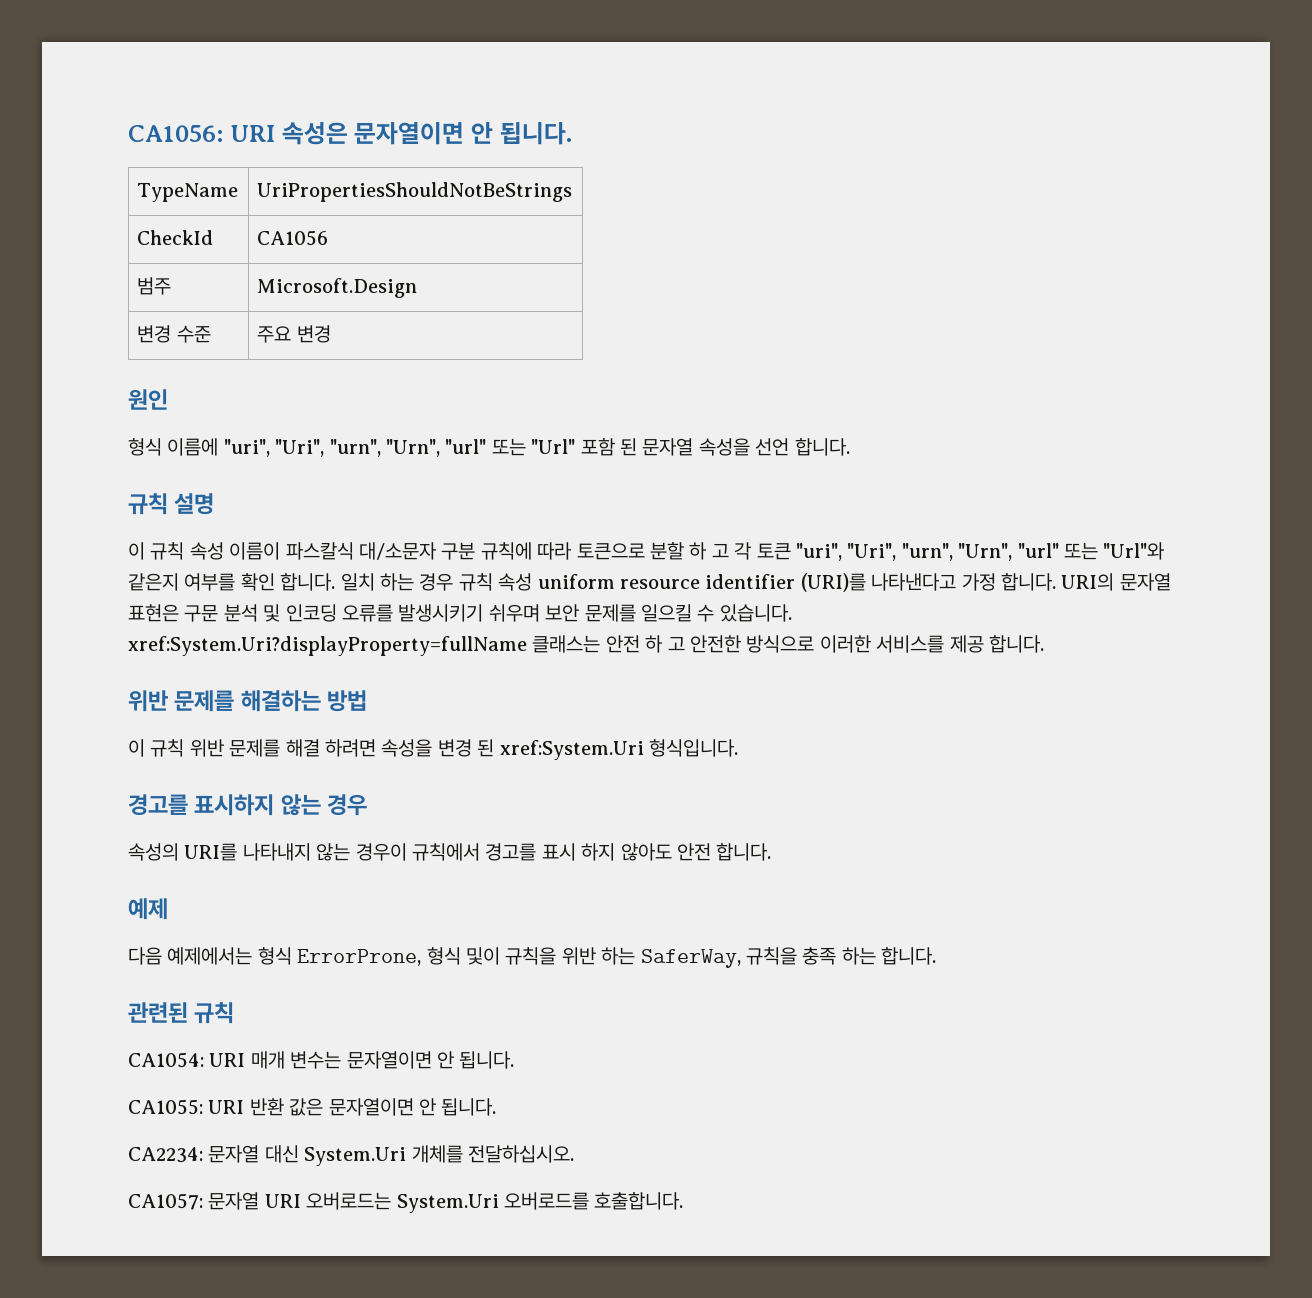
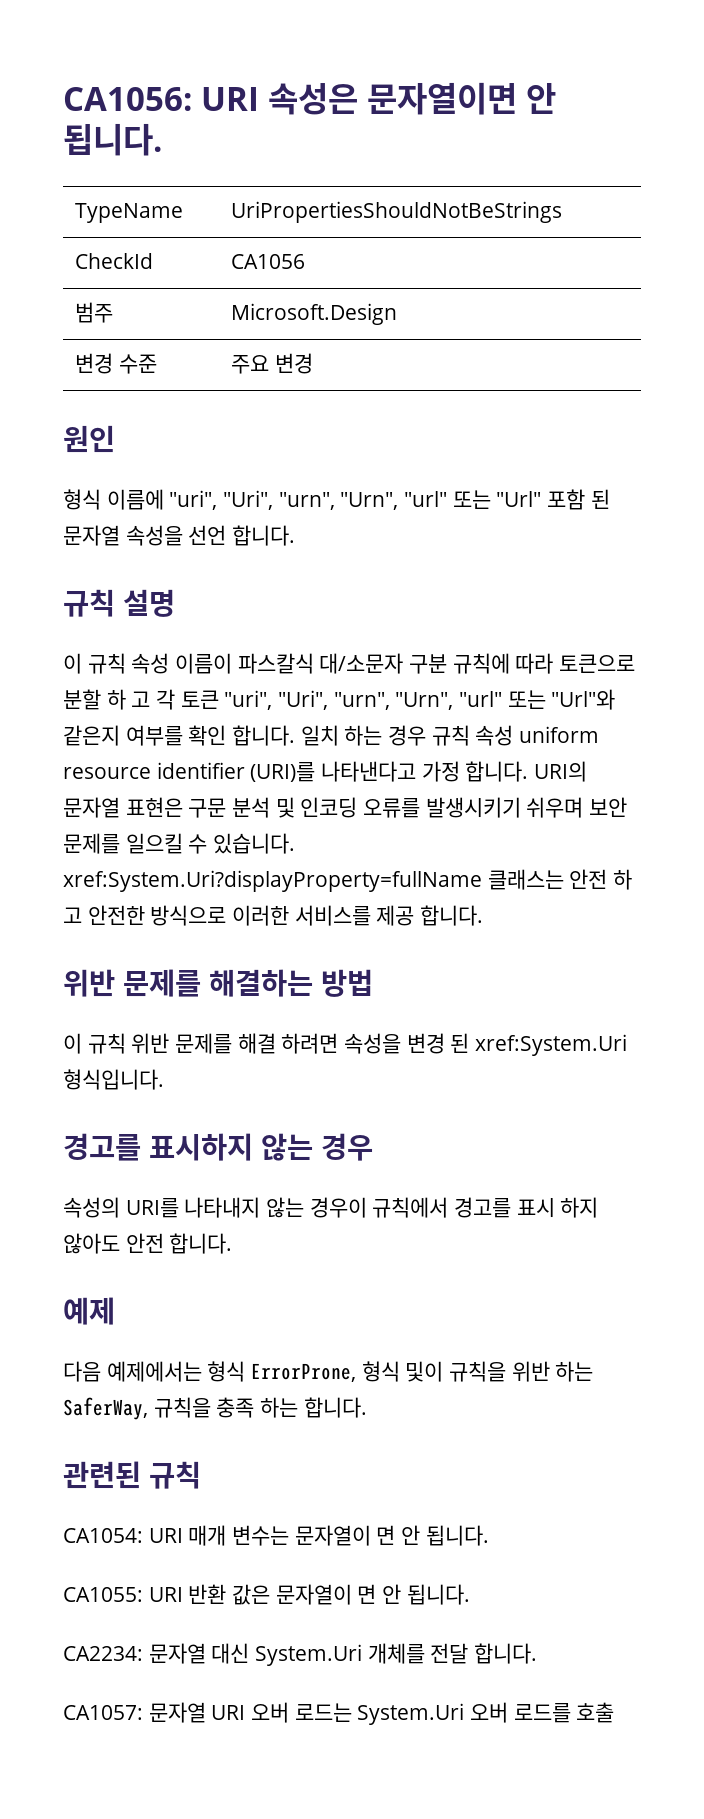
[346,1051,432,1069] 문자열이면 -> [294,1525,396,1546] 문자열이 면
[328,1098,414,1116] 문자열이면 -> [275,1584,377,1605] 문자열이 면
[468,1145,574,1163] 전달하십시오. -> [430,1643,538,1664] 전달 합니다.
[306,1192,684,1213] 오버로드는 System.Uri 오버로드를 호출합니다. -> [251,1702,615,1725] 오버 로드는 System.Uri 오버 로드를 호출

